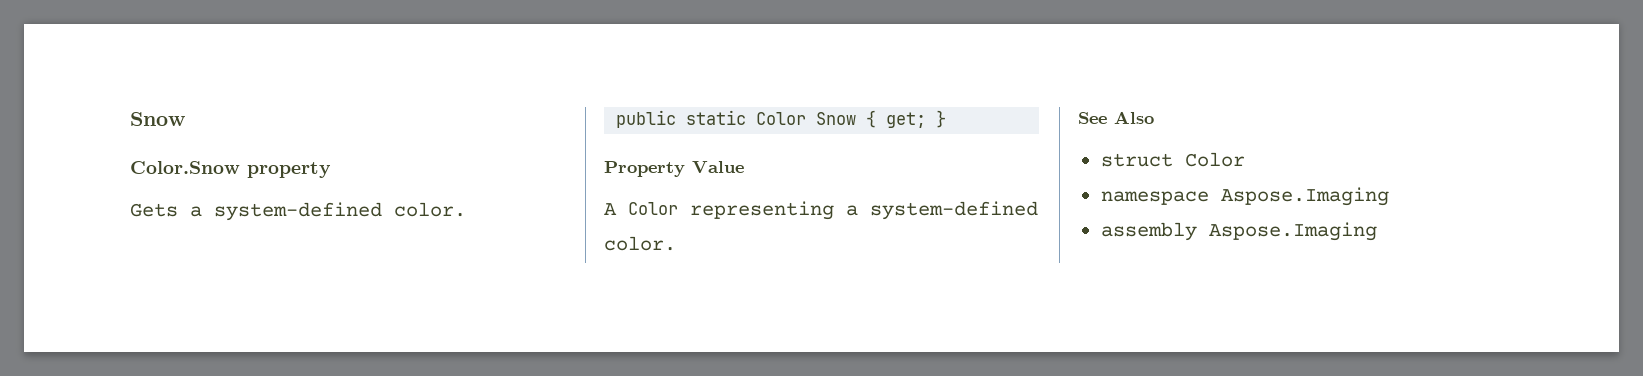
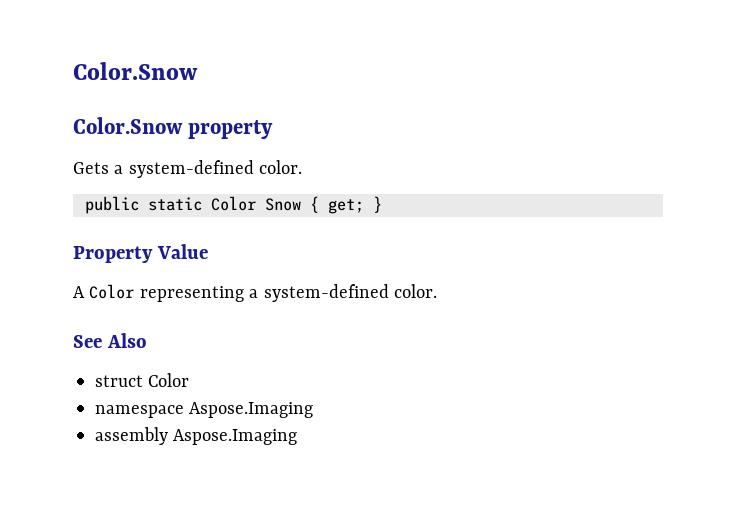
[130,112,185,126] Snow -> [73,62,198,80] Color.Snow

